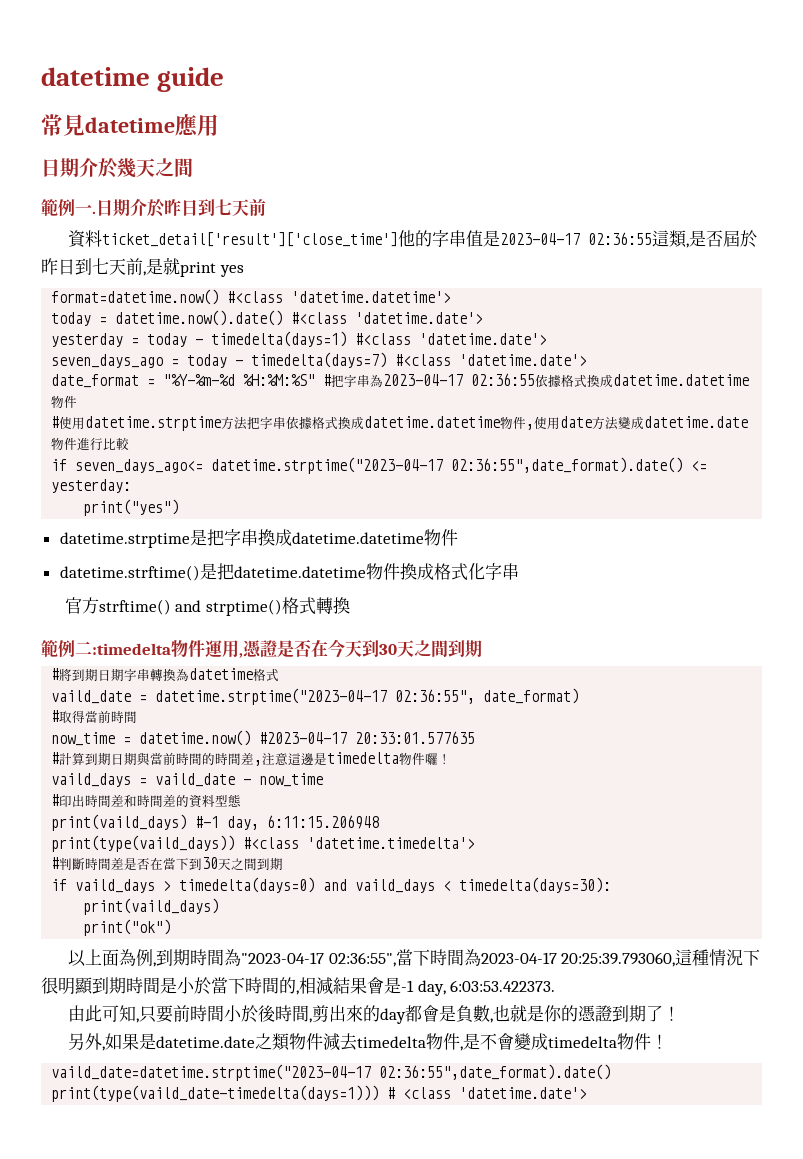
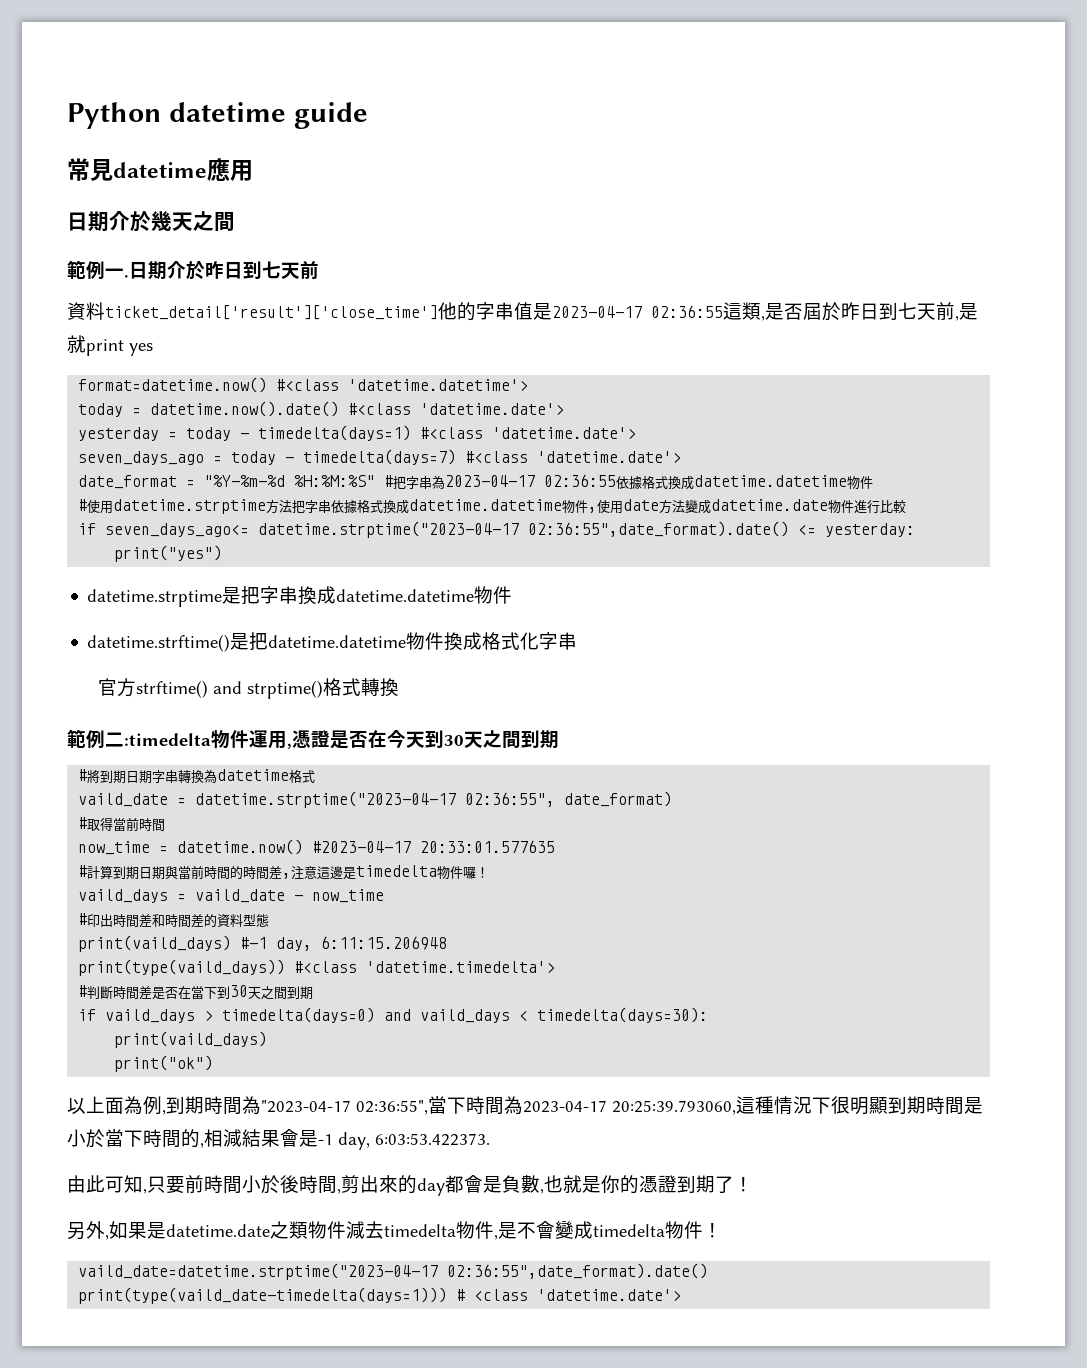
(41, 76) none -> [67,102,161,129] Python

